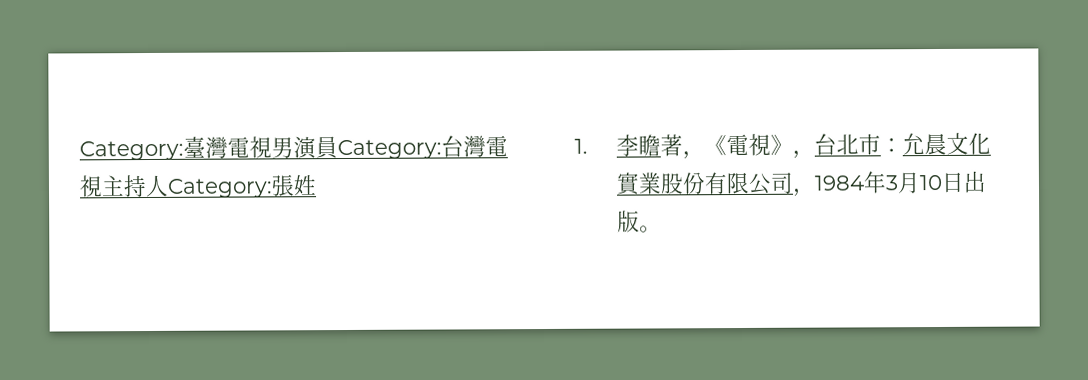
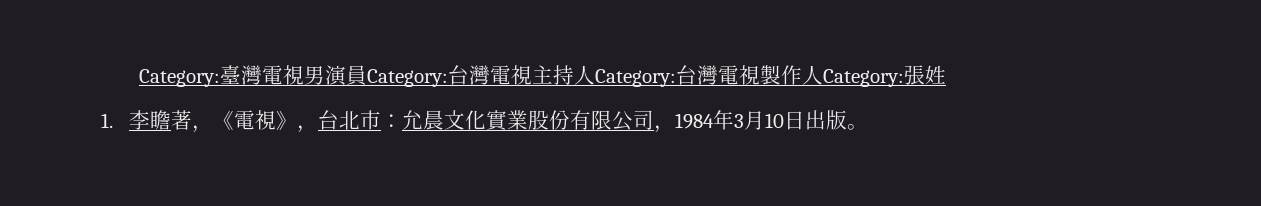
(273, 188) none -> [676,65,905,87] 台灣電視製作人Category:

